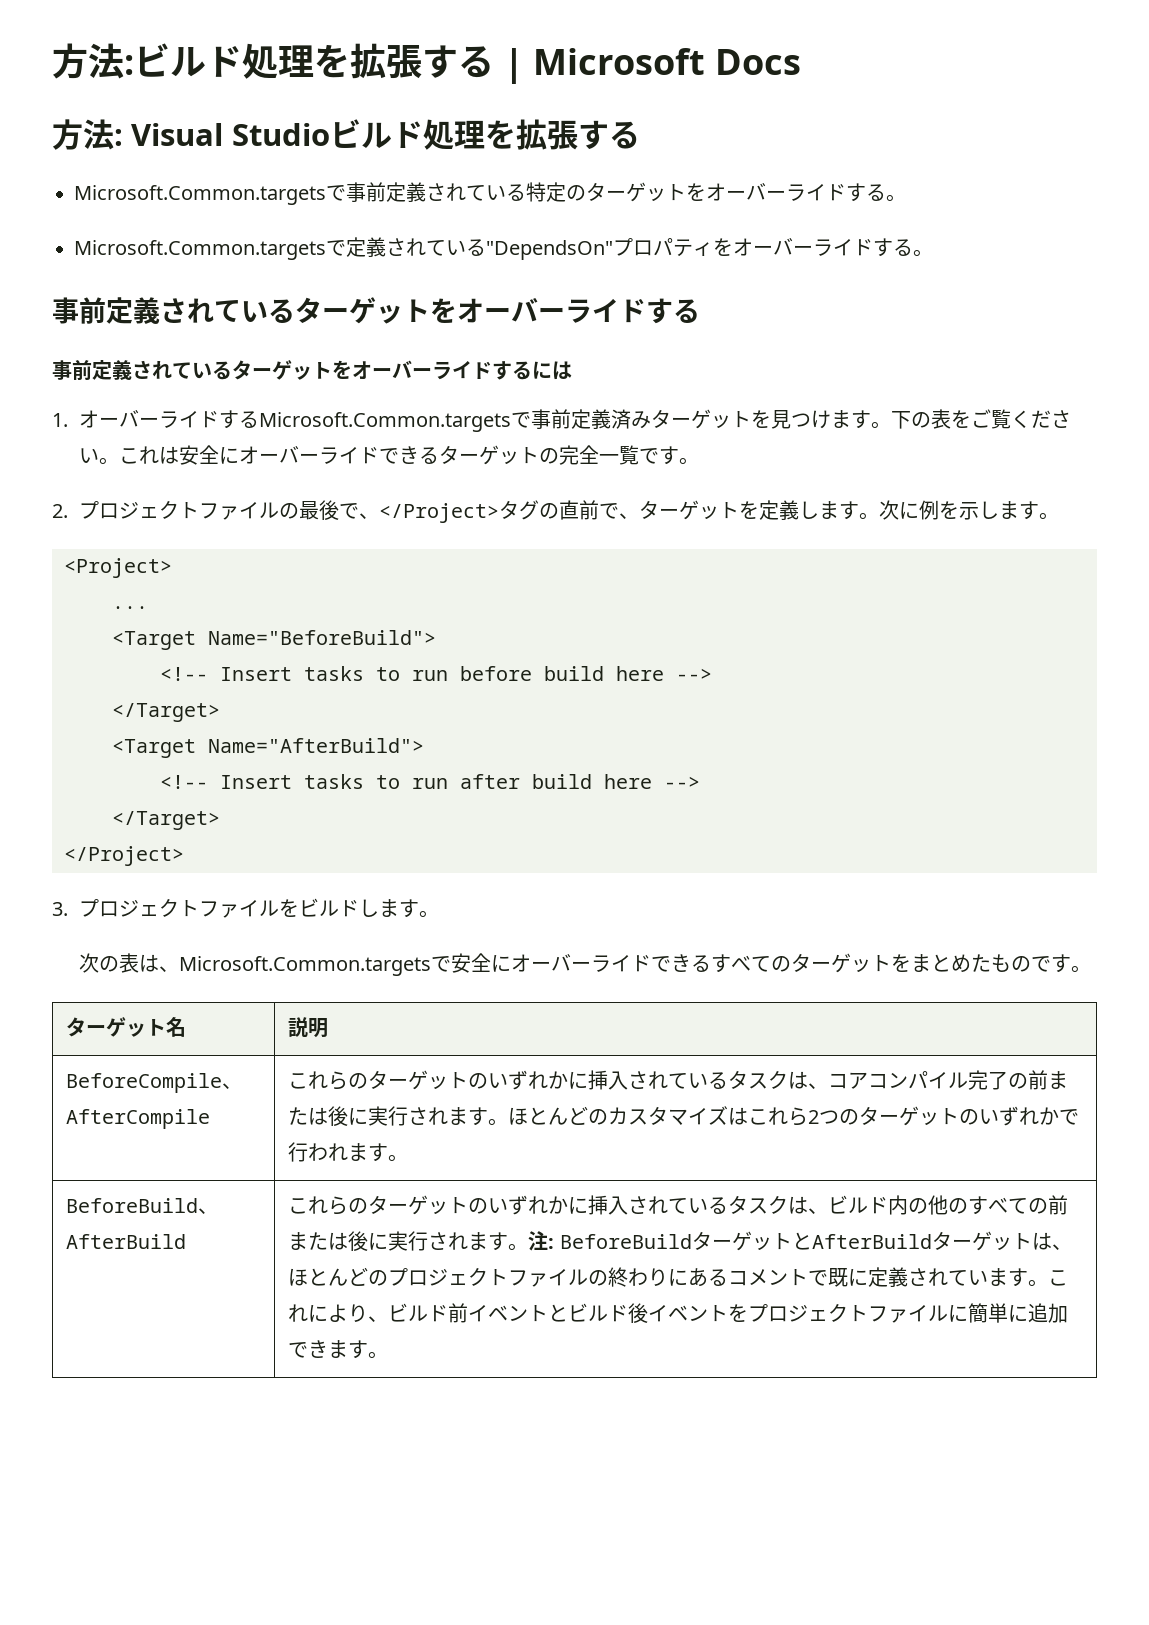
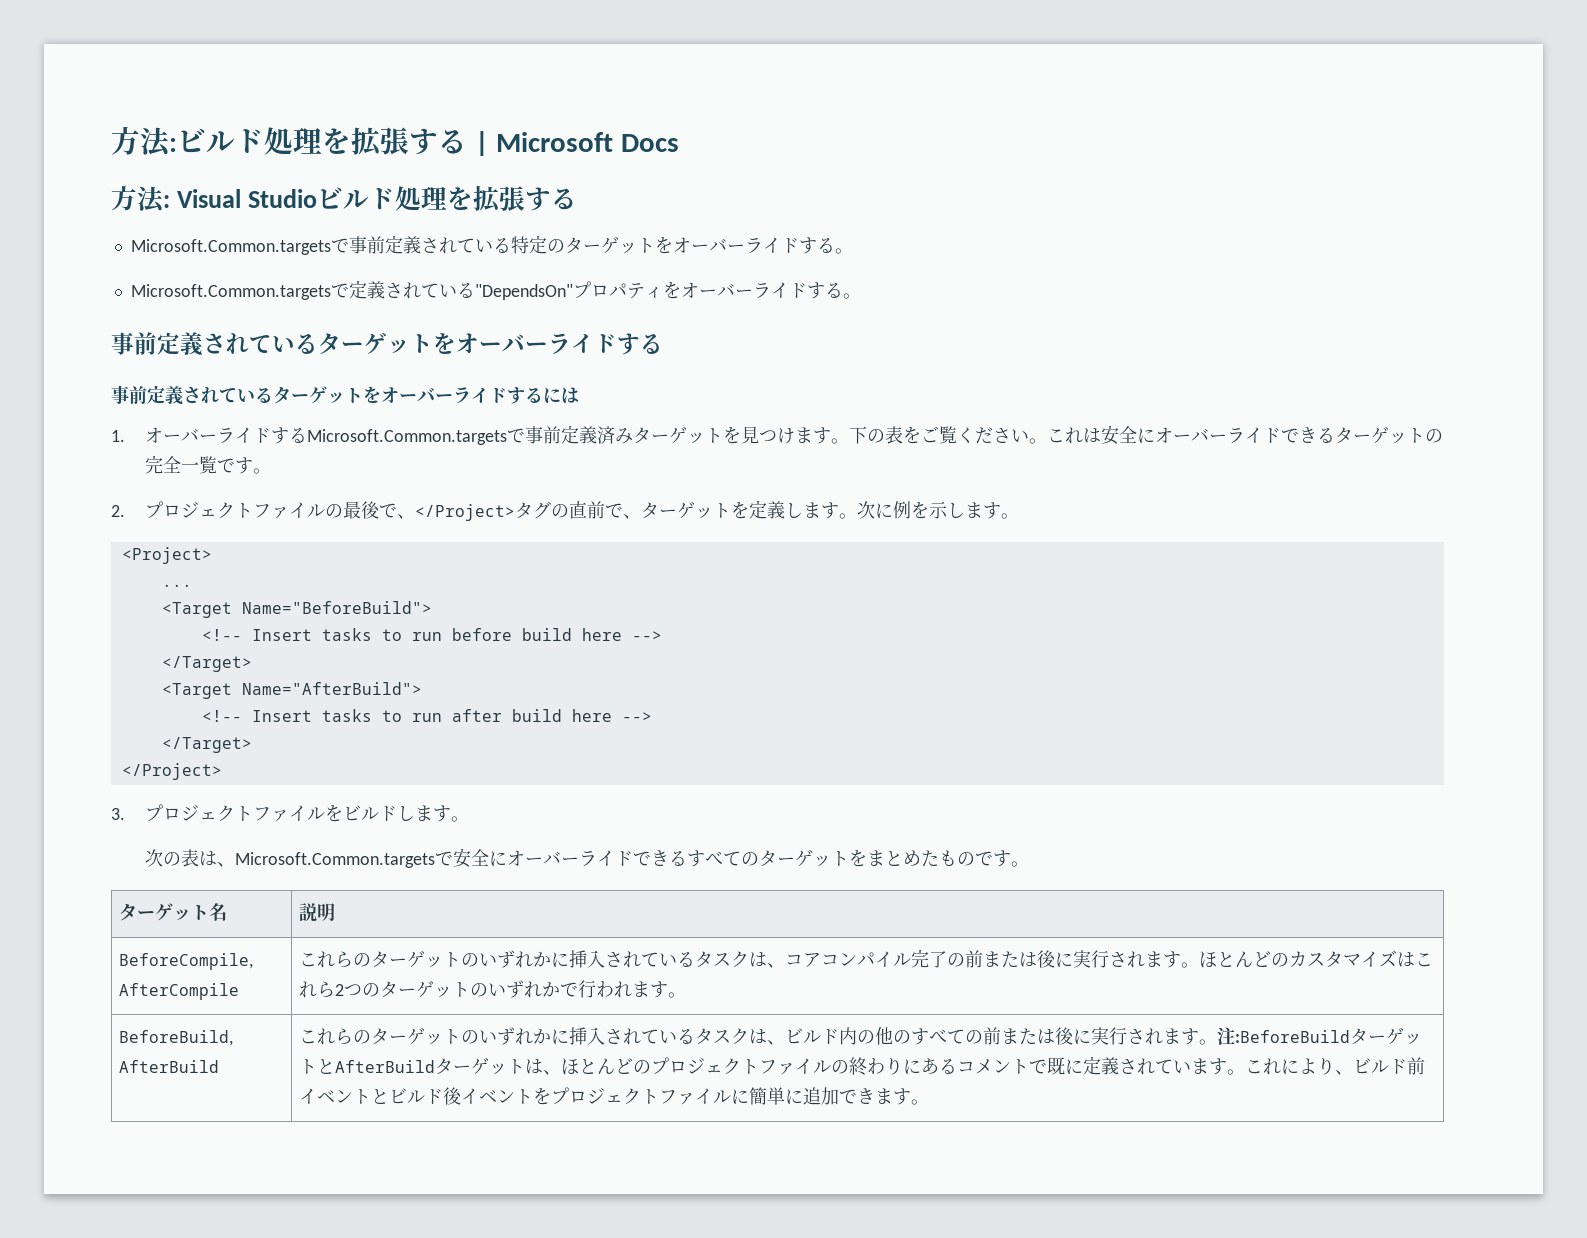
[66,1073,243,1093] BeforeCompile、 -> [118,953,253,970] BeforeCompile,
[66,1198,219,1214] BeforeBuild、 -> [118,1030,233,1046] BeforeBuild,
[548,1234,692,1249] : BeforeBuild -> [1234,1030,1350,1043] :BeforeBuild

